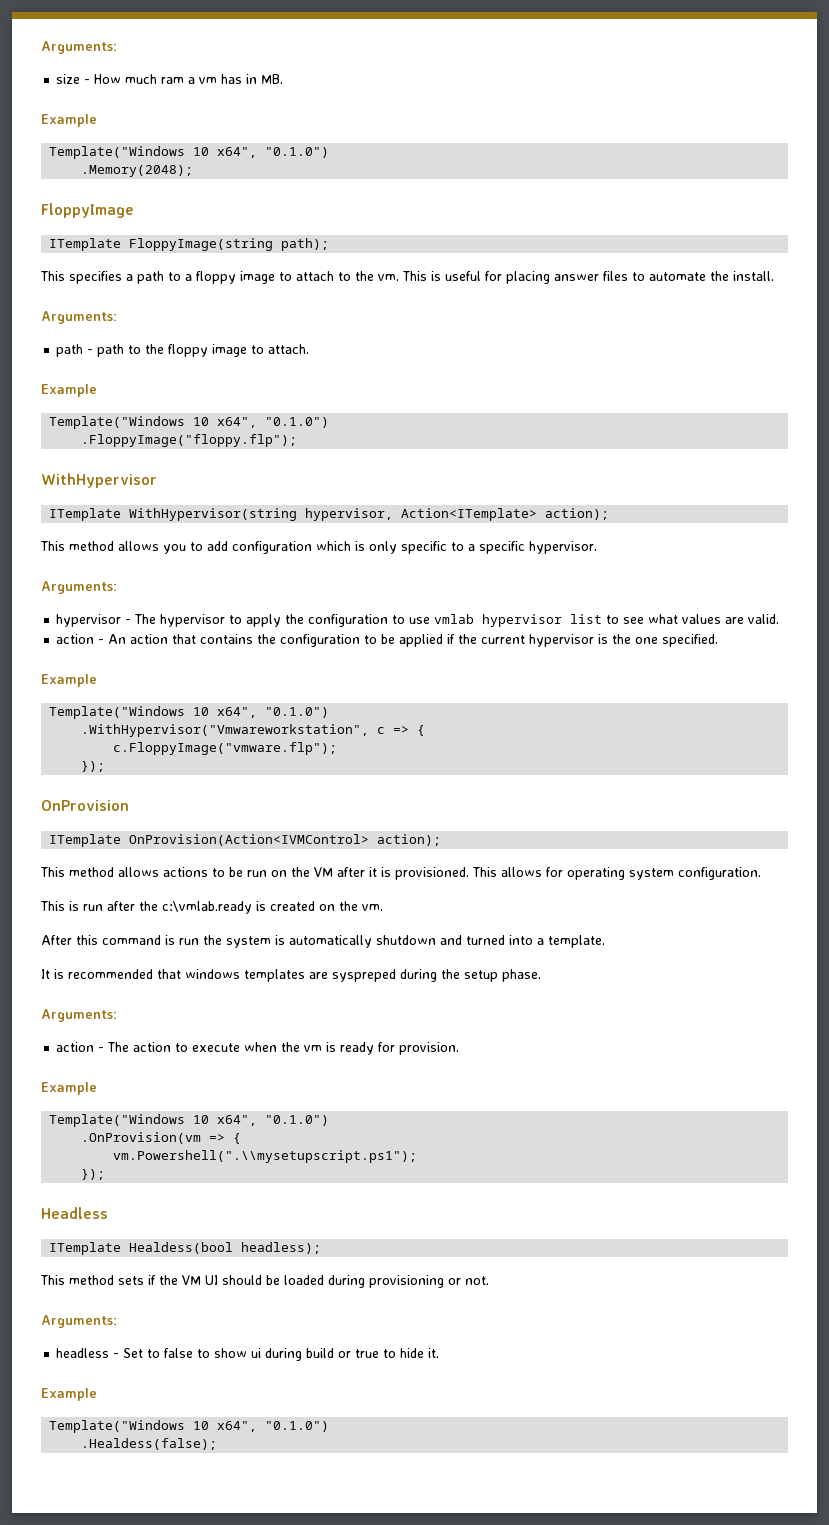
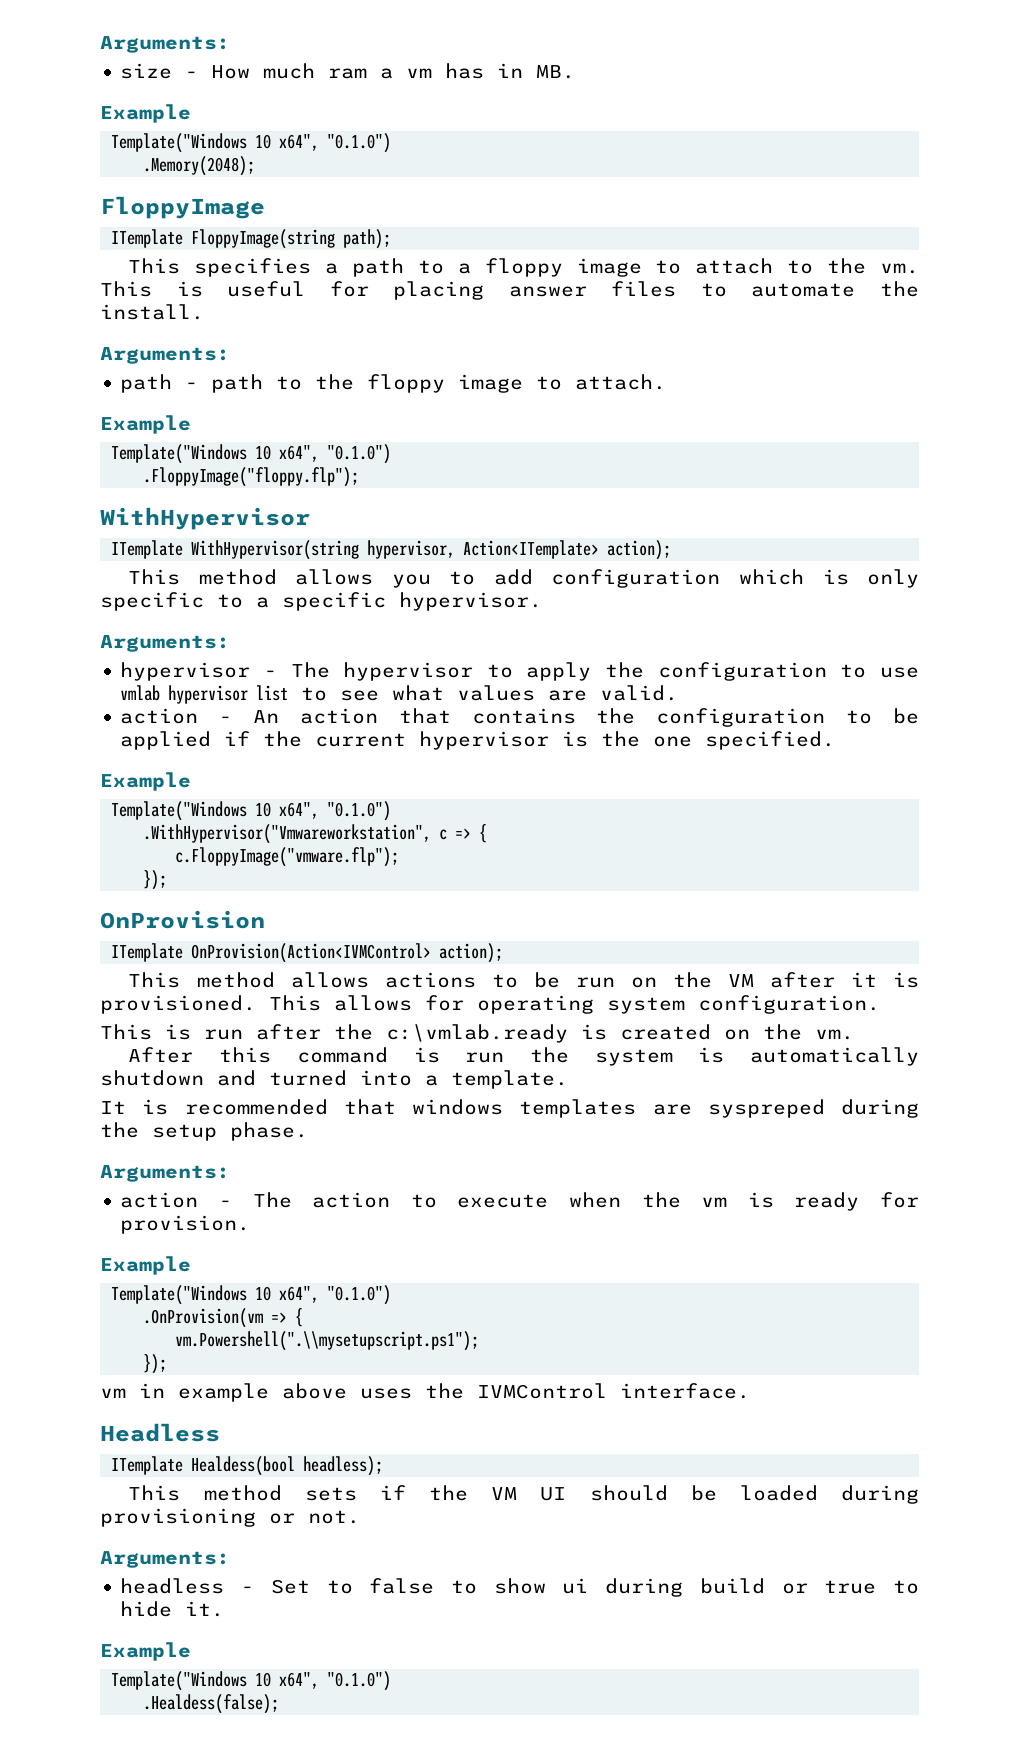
(106, 1174) none -> [100,1383,750,1402] // vm in example above uses the IVMControl interface.

